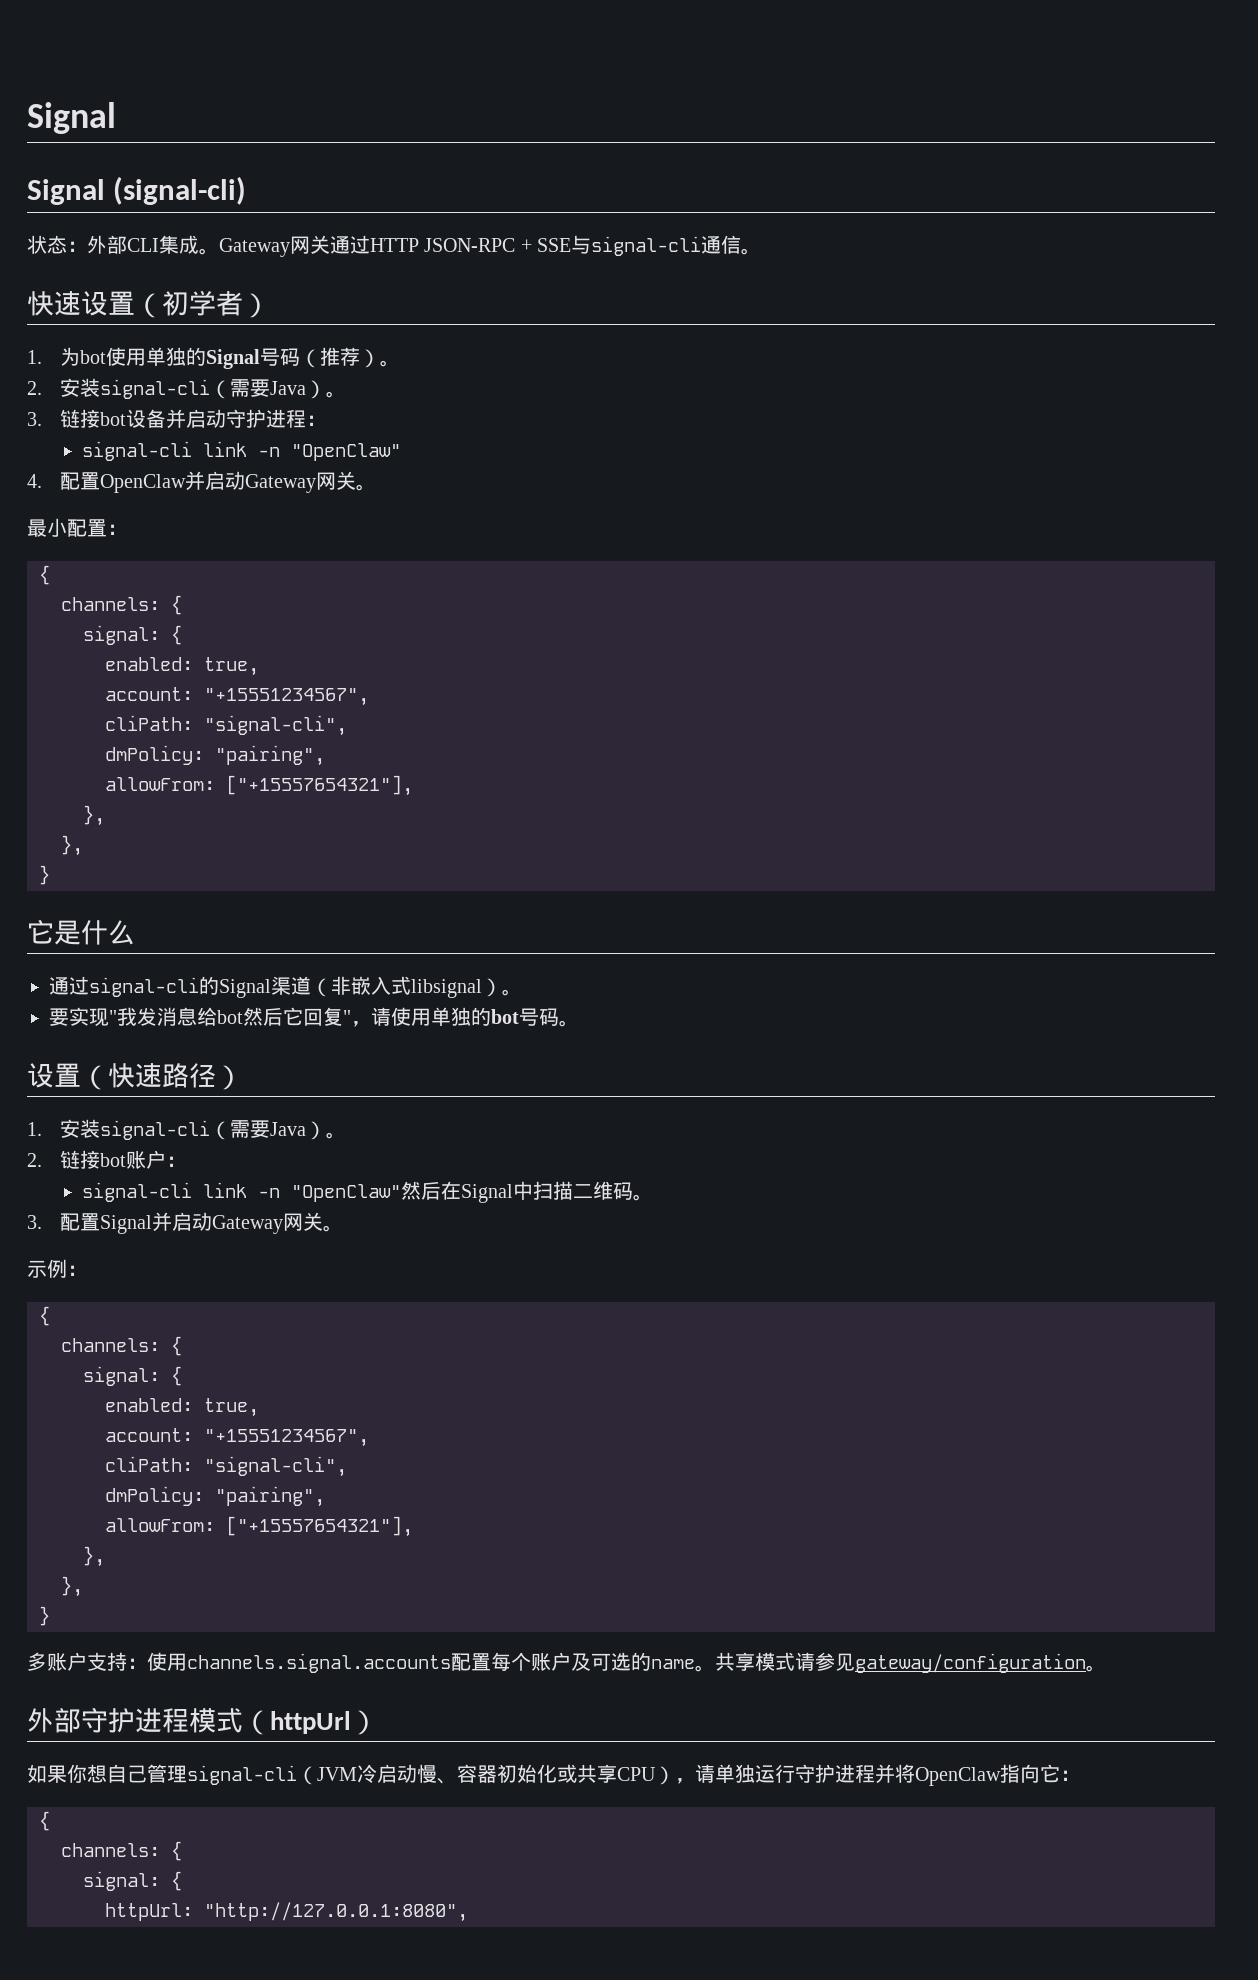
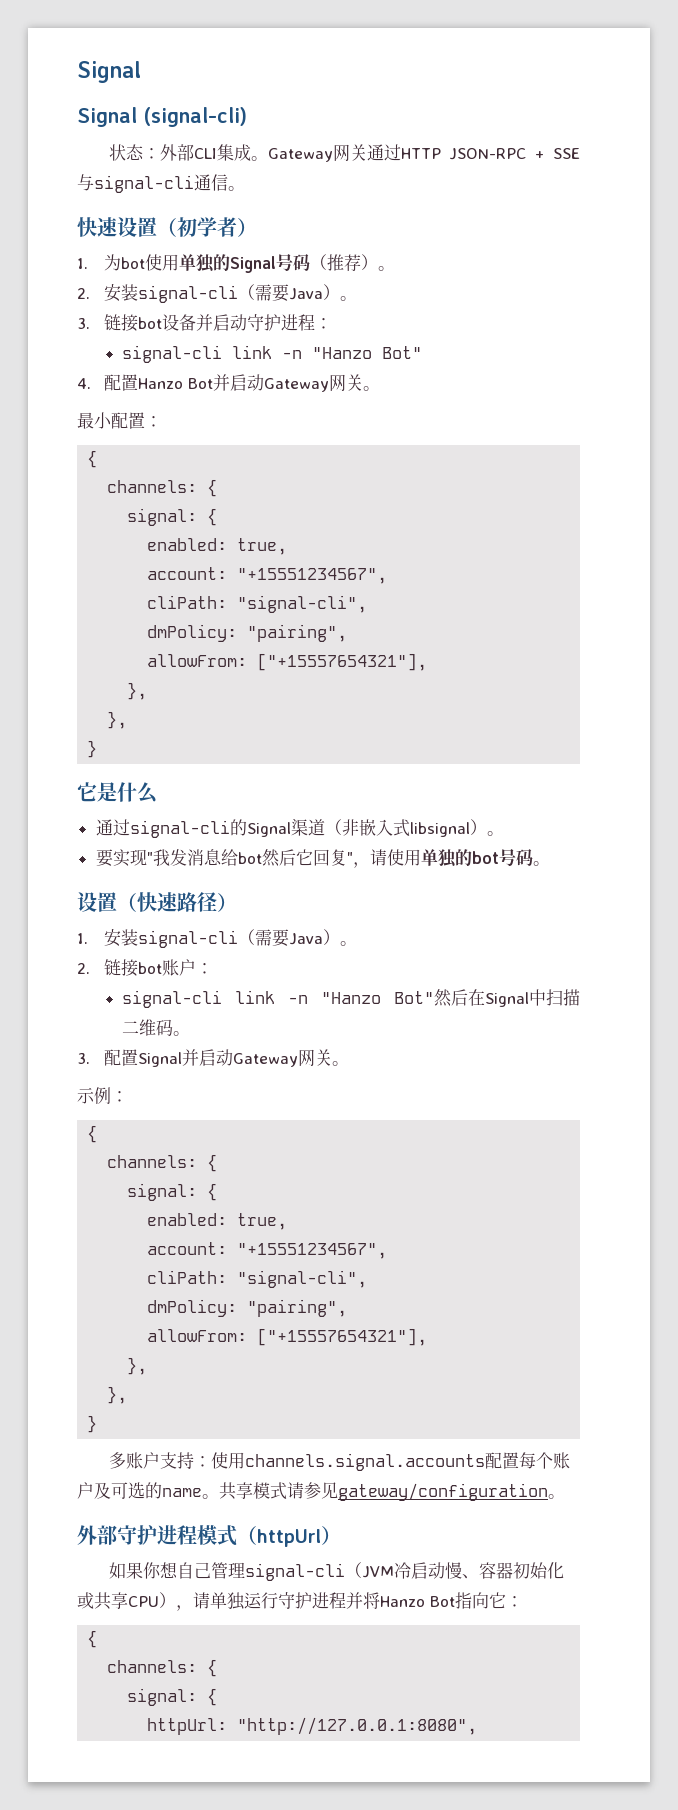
[290,443,401,461] "OpenClaw" -> [312,346,423,359] "Hanzo Bot"
[99,474,186,493] OpenClaw -> [137,378,213,389] Hanzo Bot
[290,1184,401,1202] "OpenClaw" -> [321,991,434,1004] "Hanzo Bot"
[915,1767,1001,1786] OpenClaw -> [380,1596,455,1607] Hanzo Bot

